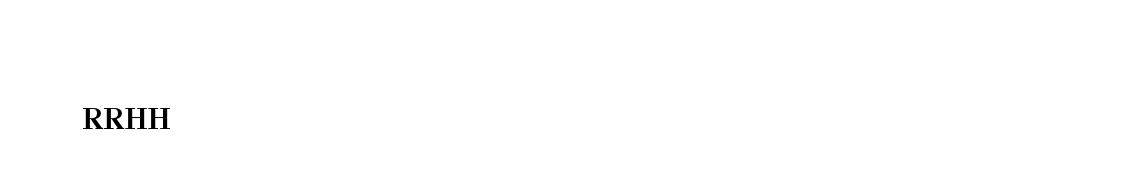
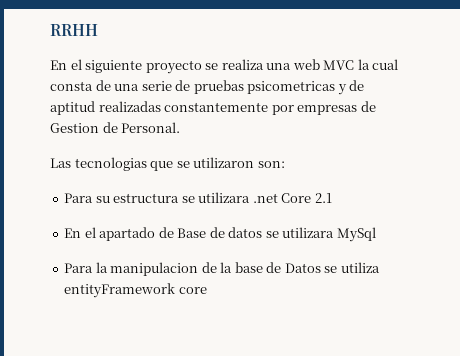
(170, 118) none -> [50,59,399,74] [50,80,365,95] [50,101,376,115] [50,122,181,133] [50,157,285,171] [64,192,332,203] [64,227,376,242] [64,262,380,276] [64,283,207,298] // En el siguiente proyecto se realiza una web MVC la cual consta de una serie de pruebas psicometricas y de aptitud realizadas constantemente por empresas de Gestion de Personal. // Las tecnologias que se utilizaron son: // Para su estructura se utilizara .net Core 2.1 // En el apartado de Base de datos se utilizara MySql // Para la manipulacion de la base de Datos se utiliza entityFramework core

